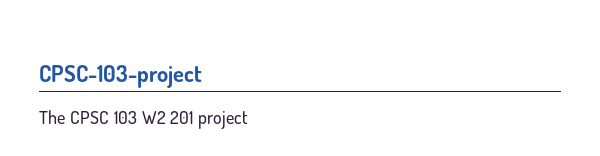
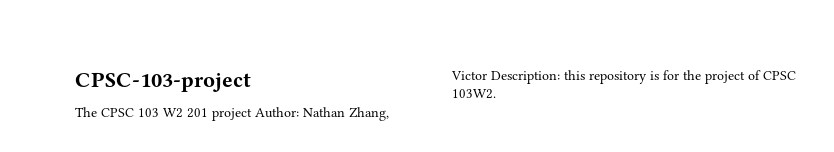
(249, 120) none -> [255,107,389,121] [451,70,796,84] [452,89,496,99] Author: Nathan Zhang, Victor Description: this repository is for the project of CPSC 103W2.

